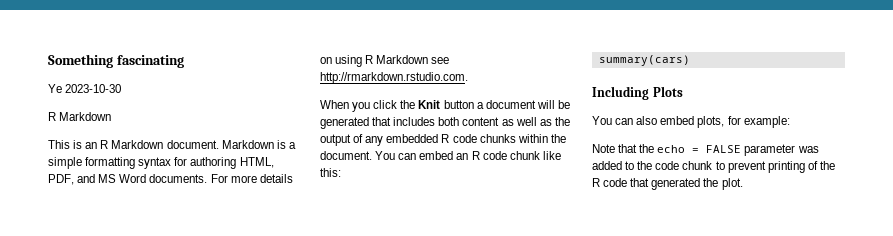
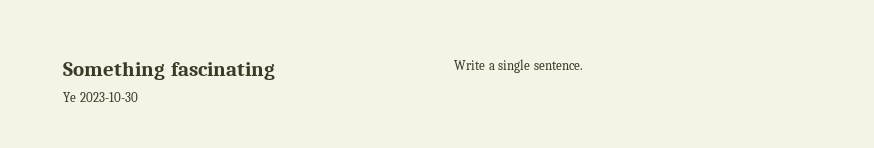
[48,112,112,121] [48,140,296,149] [48,157,274,169] [48,174,293,185] [320,55,450,67] [320,72,468,84] [320,100,570,112] [320,117,570,129] [320,134,566,146] [320,151,561,160] [320,168,341,177] [598,55,690,66] [592,86,683,100] [592,116,790,128] [592,144,819,156] [592,161,835,173] [592,178,743,190] R Markdown // This is an R Markdown document. Markdown is a simple formatting syntax for authoring HTML, PDF, and MS Word documents. For more details on using R Markdown see http://rmarkdown.rstudio.com. // When you click the Knit button a document will be generated that includes both content as well as the output of any embedded R code chunks within the document. You can embed an R code chunk like this: // summary(cars) // Including Plots // You can also embed plots, for example: // Note that the echo = FALSE parameter was added to the code chunk to prevent printing of the R code that generated the plot. -> [454,59,583,73] Write a single sentence.

